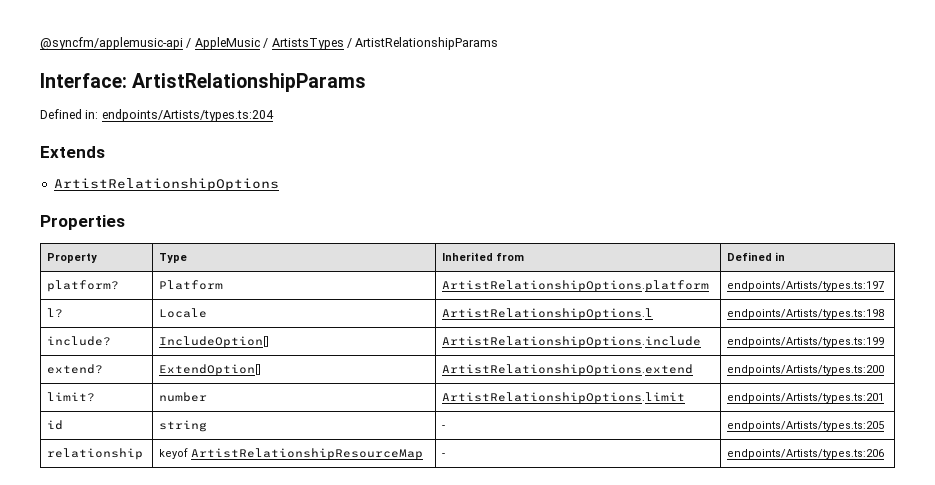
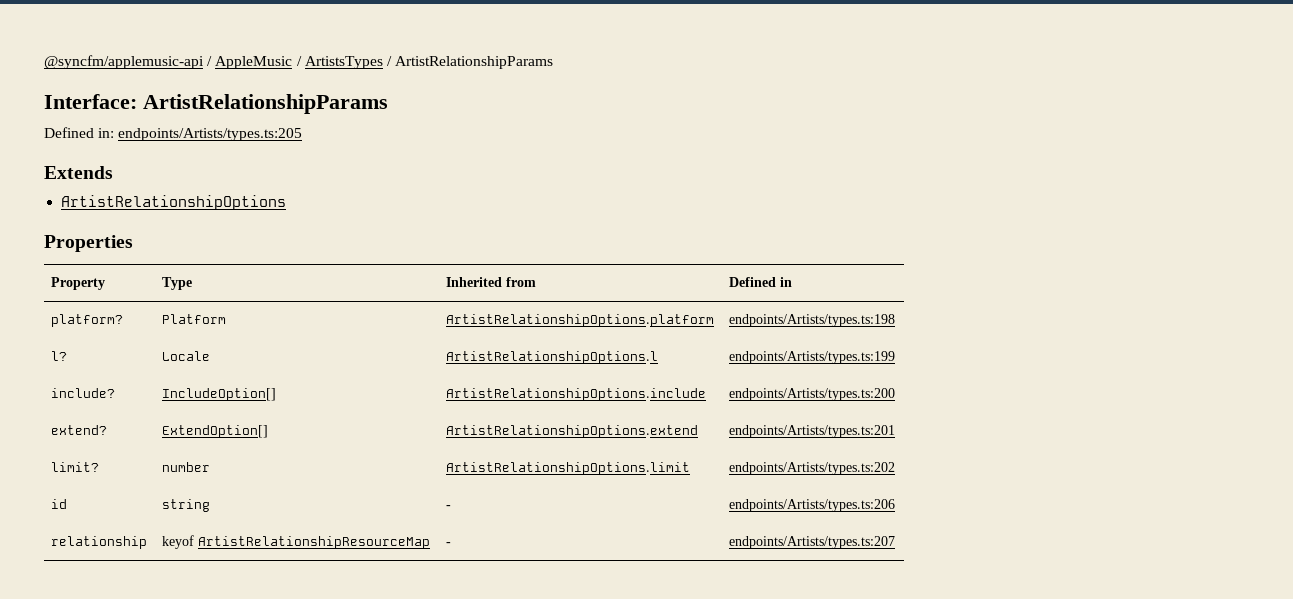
[101,109,274,122] endpoints/Artists/types.ts:204 -> [118,128,303,141] endpoints/Artists/types.ts:205
[727,281,885,291] endpoints/Artists/types.ts:197 -> [729,314,896,327] endpoints/Artists/types.ts:198
[727,309,885,319] endpoints/Artists/types.ts:198 -> [729,351,896,364] endpoints/Artists/types.ts:199
[727,337,885,347] endpoints/Artists/types.ts:199 -> [729,388,896,401] endpoints/Artists/types.ts:200
[727,365,885,375] endpoints/Artists/types.ts:200 -> [729,425,896,438] endpoints/Artists/types.ts:201
[727,393,885,403] endpoints/Artists/types.ts:201 -> [729,462,896,475] endpoints/Artists/types.ts:202
[727,421,885,431] endpoints/Artists/types.ts:205 -> [729,499,896,512] endpoints/Artists/types.ts:206
[727,449,885,459] endpoints/Artists/types.ts:206 -> [729,536,896,549] endpoints/Artists/types.ts:207

